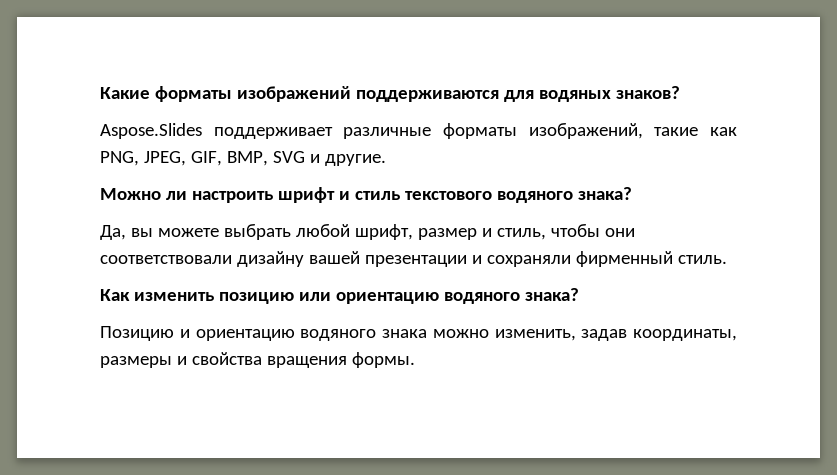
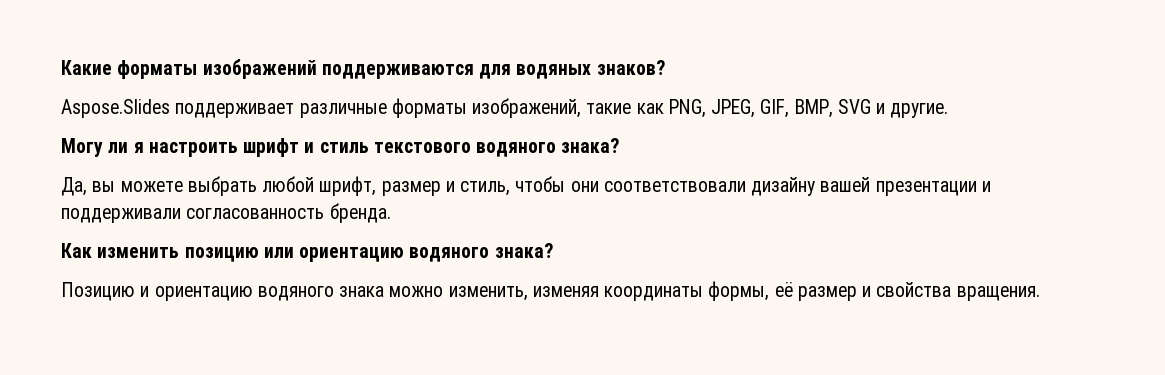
[100,188,187,200] Можно ли -> [61,138,144,157] Могу ли я
[486,251,727,267] сохраняли фирменный стиль. -> [61,203,391,223] поддерживали согласованность бренда.
[581,329,737,341] [100,352,415,368] задав координаты, размеры и свойства вращения формы. -> [532,281,1040,301] изменяя координаты формы, её размер и свойства вращения.

